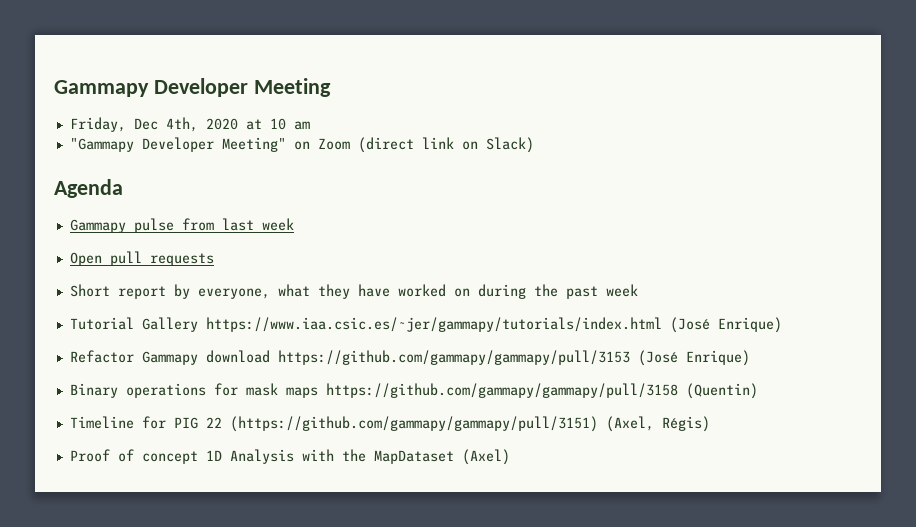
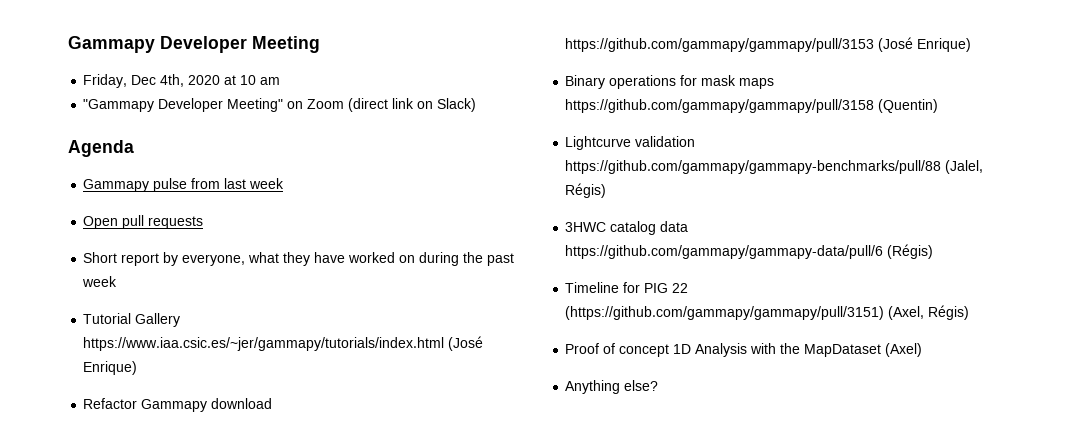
(758, 391) none -> [565,136,696,150] [565,160,984,174] [565,183,607,198] [565,221,689,235] [565,244,934,259] // Lightcurve validation https://github.com/gammapy/gammapy-benchmarks/pull/88 (Jalel, Régis) // 3HWC catalog data https://github.com/gammapy/gammapy-data/pull/6 (Régis)
(510, 457) none -> [565,380,659,394] // Anything else?

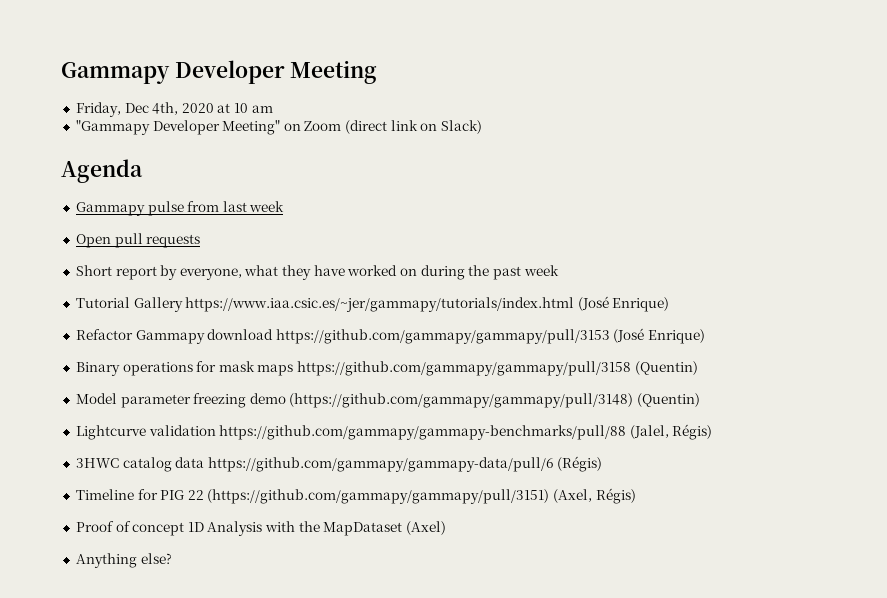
(939, 106) none -> [75,393,701,408] // Model parameter freezing demo (https://github.com/gammapy/gammapy/pull/3148) (Quentin)

